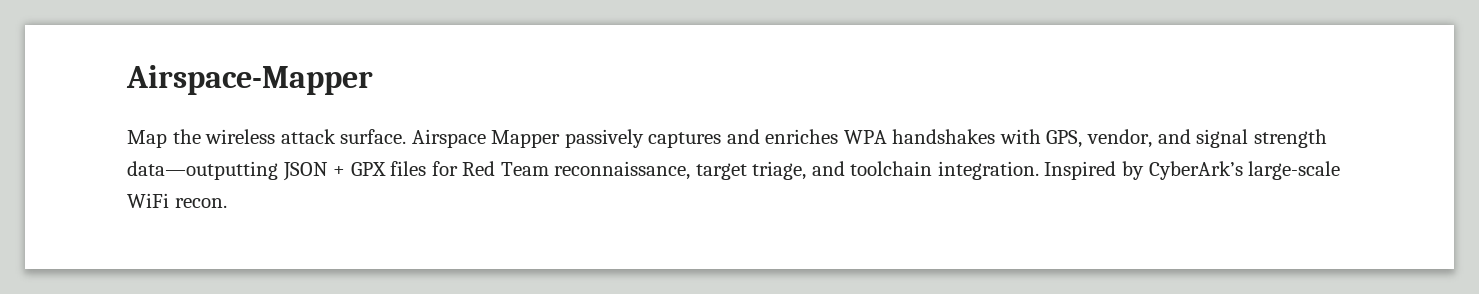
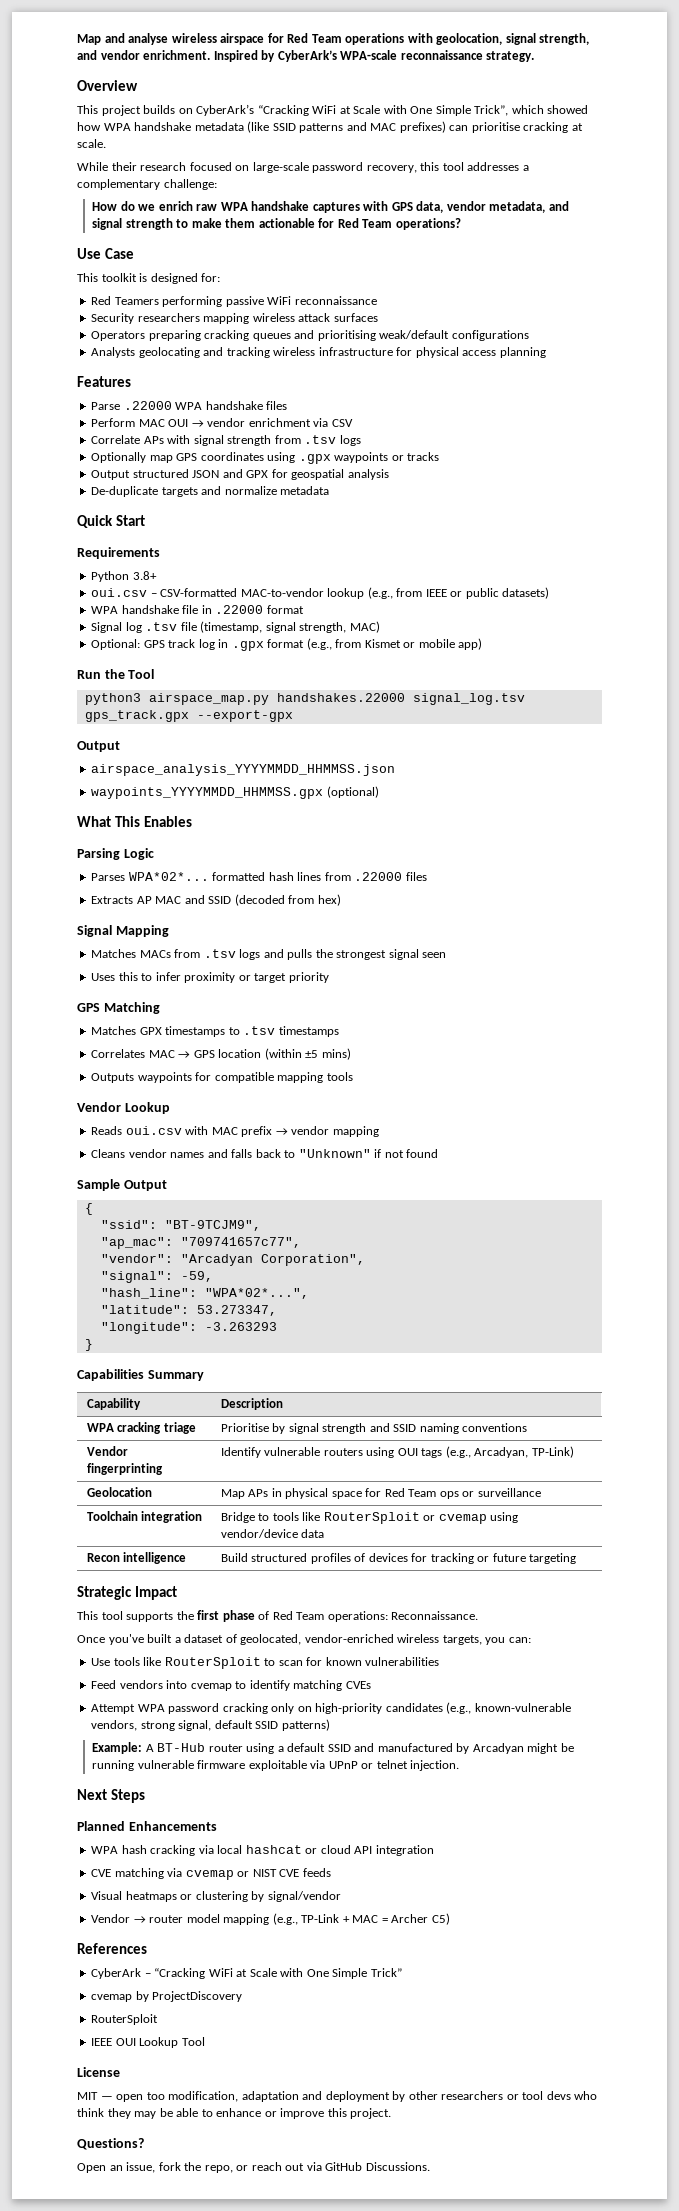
[126,65,373,95] [127,129,1327,148] [127,161,1341,181] [127,193,227,208] Airspace-Mapper // Map the wireless attack surface. Airspace Mapper passively captures and enriches WPA handshakes with GPS, vendor, and signal strength data—outputting JSON + GPX files for Red Team reconnaissance, target triage, and toolchain integration. Inspired by CyberArk’s large-scale WiFi recon. -> [77,33,590,45] [77,50,535,62] [77,80,138,91] [77,104,589,116] [77,121,583,133] [77,139,106,148] [77,162,529,173] [77,179,217,190] [92,201,569,213] [92,218,461,230] [77,248,134,259] [77,273,221,284] [91,296,377,307] [91,313,378,324] [91,330,529,341] [91,347,546,358] [77,376,131,387] [91,401,288,410] [91,418,353,427] [91,435,361,446] [91,452,440,464] [91,469,389,480] [91,486,330,497] [77,515,145,528] [77,547,160,559] [91,571,157,582] [91,587,550,599] [91,605,304,614] [91,621,380,633] [91,638,483,651] [77,669,155,679] [84,693,525,705] [84,710,293,722] [77,741,120,752] [91,764,396,776] [91,786,379,799] [77,816,192,827] [77,848,154,860] [91,872,427,881] [91,894,341,906] [77,925,169,937] [91,949,447,960] [91,972,329,983] [77,1002,160,1014] [91,1026,339,1037] [91,1048,351,1060] [91,1072,353,1083] [77,1102,170,1114] [91,1126,379,1137] [91,1149,439,1158] [77,1179,167,1191] [84,1203,93,1215] [100,1220,261,1231] [100,1237,301,1249] [100,1254,365,1266] [100,1271,213,1283] [100,1288,309,1299] [100,1305,277,1316] [100,1322,277,1334] [84,1339,93,1351] [77,1369,204,1381] [86,1398,141,1410] [220,1398,283,1410] [86,1422,196,1434] [220,1423,528,1434] [86,1446,128,1456] [86,1463,163,1475] [220,1446,574,1458] [86,1487,152,1497] [220,1488,541,1499] [86,1511,203,1523] [220,1512,519,1524] [220,1529,325,1538] [86,1552,187,1564] [220,1553,577,1564] [77,1586,177,1600] [77,1610,479,1622] [77,1634,531,1645] [91,1657,440,1669] [91,1680,371,1691] [91,1702,571,1714] [91,1719,330,1731] [92,1742,574,1754] [92,1760,460,1771] [77,1789,145,1803] [77,1821,217,1831] [91,1845,434,1856] [91,1868,331,1880] [91,1891,341,1902] [91,1913,450,1925] [77,1943,147,1954] [91,1968,402,1979] [91,1991,243,2002] [91,2014,159,2025] [91,2037,205,2048] [77,2067,120,2077] [77,2091,598,2102] [77,2108,392,2119] [77,2138,144,2150] [77,2162,430,2173] Map and analyse wireless airspace for Red Team operations with geolocation, signal strength, and vendor enrichment. Inspired by CyberArk’s WPA-scale reconnaissance strategy. // Overview // This project builds on CyberArk’s “Cracking WiFi at Scale with One Simple Trick”, which showed how WPA handshake metadata (like SSID patterns and MAC prefixes) can prioritise cracking at scale. // While their research focused on large-scale password recovery, this tool addresses a complementary challenge: // How do we enrich raw WPA handshake captures with GPS data, vendor metadata, and signal strength to make them actionable for Red Team operations? // Use Case // This toolkit is designed for: // Red Teamers performing passive WiFi reconnaissance // Security researchers mapping wireless attack surfaces // Operators preparing cracking queues and prioritising weak/default configurations // Analysts geolocating and tracking wireless infrastructure for physical access planning // Features // Parse .22000 WPA handshake files // Perform MAC OUI → vendor enrichment via CSV // Correlate APs with signal strength from .tsv logs // Optionally map GPS coordinates using .gpx waypoints or tracks // Output structured JSON and GPX for geospatial analysis // De-duplicate targets and normalize metadata // Quick Start // Requirements // Python 3.8+ // oui.csv – CSV-formatted MAC-to-vendor lookup (e.g., from IEEE or public datasets) // WPA handshake file in .22000 format // Signal log .tsv file (timestamp, signal strength, MAC) // Optional: GPS track log in .gpx format (e.g., from Kismet or mobile app) // Run the Tool // python3 airspace_map.py handshakes.22000 signal_log.tsv gps_track.gpx --export-gpx // Output // airspace_analysis_YYYYMMDD_HHMMSS.json // waypoints_YYYYMMDD_HHMMSS.gpx (optional) // What This Enables // Parsing Logic // Parses WPA*02*... formatted hash lines from .22000 files // Extracts AP MAC and SSID (decoded from hex) // Signal Mapping // Matches MACs from .tsv logs and pulls the strongest signal seen // Uses this to infer proximity or target priority // GPS Matching // Matches GPX timestamps to .tsv timestamps // Correlates MAC → GPS location (within ±5 mins) // Outputs waypoints for compatible mapping tools // Vendor Lookup // Reads oui.csv with MAC prefix → vendor mapping // Cleans vendor names and falls back to "Unknown" if not found // Sample Output // { // "ssid": "BT-9TCJM9", // "ap_mac": "709741657c77", // "vendor": "Arcadyan Corporation", // "signal": -59, // "hash_line": "WPA*02*...", // "latitude": 53.273347, // "longitude": -3.263293 // } // Capabilities Summary // Capability | Description // WPA cracking triage | Prioritise by signal strength and SSID naming conventions // Vendor fingerprinting | Identify vulnerable routers using OUI tags (e.g., Arcadyan, TP-Link) // Geolocation | Map APs in physical space for Red Team ops or surveillance // Toolchain integration | Bridge to tools like RouterSploit or cvemap using vendor/device data // Recon intelligence | Build structured profiles of devices for tracking or future targeting // Strategic Impact // This tool supports the first phase of Red Team operations: Reconnaissance. // Once you've built a dataset of geolocated, vendor-enriched wireless targets, you can: // Use tools like RouterSploit to scan for known vulnerabilities // Feed vendors into cvemap to identify matching CVEs // Attempt WPA password cracking only on high-priority candidates (e.g., known-vulnerable vendors, strong signal, default SSID patterns) // Example: A BT-Hub router using a default SSID and manufactured by Arcadyan might be running vulnerable firmware exploitable via UPnP or telnet injection. // Next Steps // Planned Enhancements // WPA hash cracking via local hashcat or cloud API integration // CVE matching via cvemap or NIST CVE feeds // Visual heatmaps or clustering by signal/vendor // Vendor → router model mapping (e.g., TP-Link + MAC = Archer C5) // References // CyberArk – “Cracking WiFi at Scale with One Simple Trick” // cvemap by ProjectDiscovery // RouterSploit // IEEE OUI Lookup Tool // License // MIT — open too modification, adaptation and deployment by other researchers or tool devs who think they may be able to enhance or improve this project. // Questions? // Open an issue, fork the repo, or reach out via GitHub Discussions.

